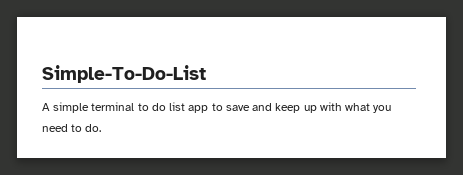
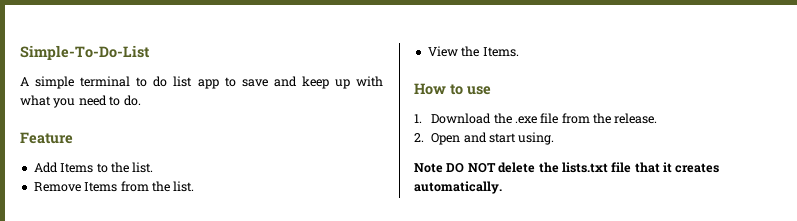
(102, 128) none -> [20,132,73,144] [33,162,154,173] [33,181,195,192] [427,46,519,57] [414,83,491,95] [414,113,658,124] [414,132,555,145] [414,162,720,173] [414,181,502,194] // Feature // Add Items to the list. // Remove Items from the list. // View the Items. // How to use // 1. Download the .exe file from the release. // 2. Open and start using. // Note DO NOT delete the lists.txt file that it creates automatically.

